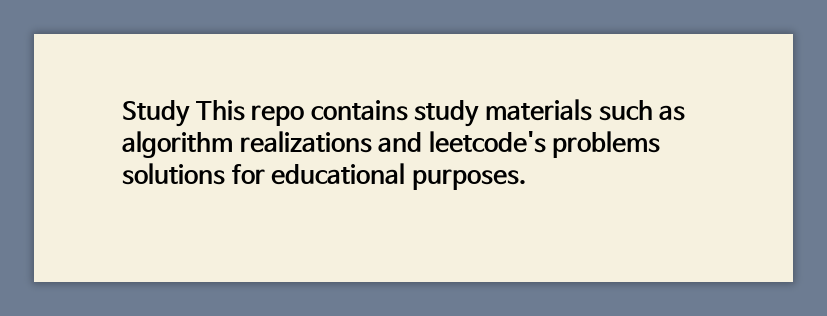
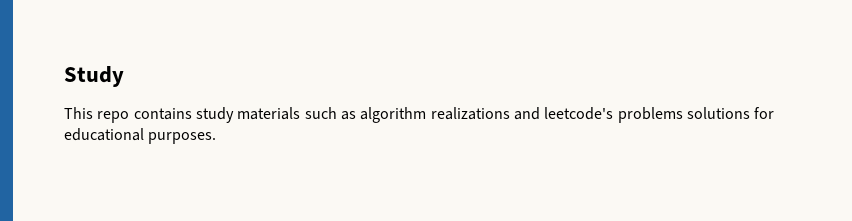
(190, 113) none -> (124, 76) //

